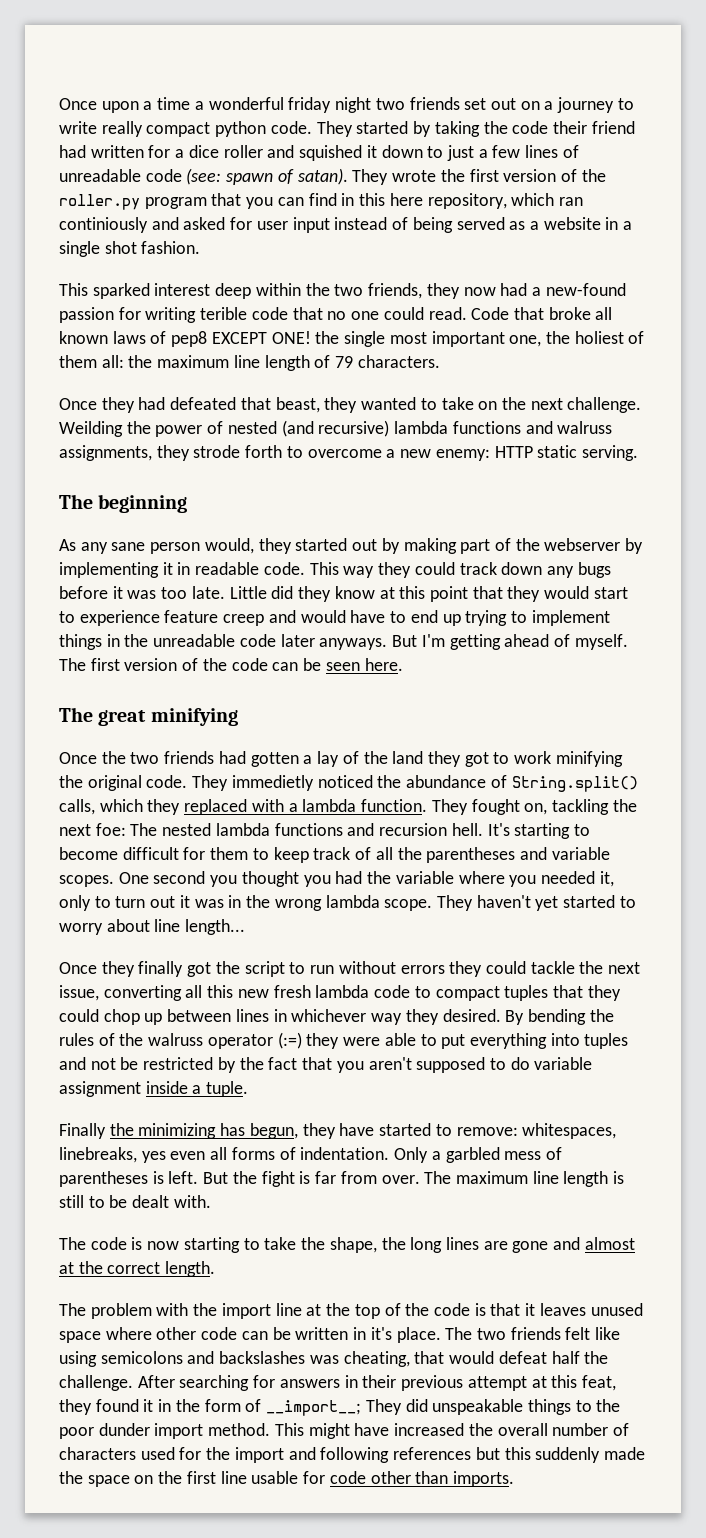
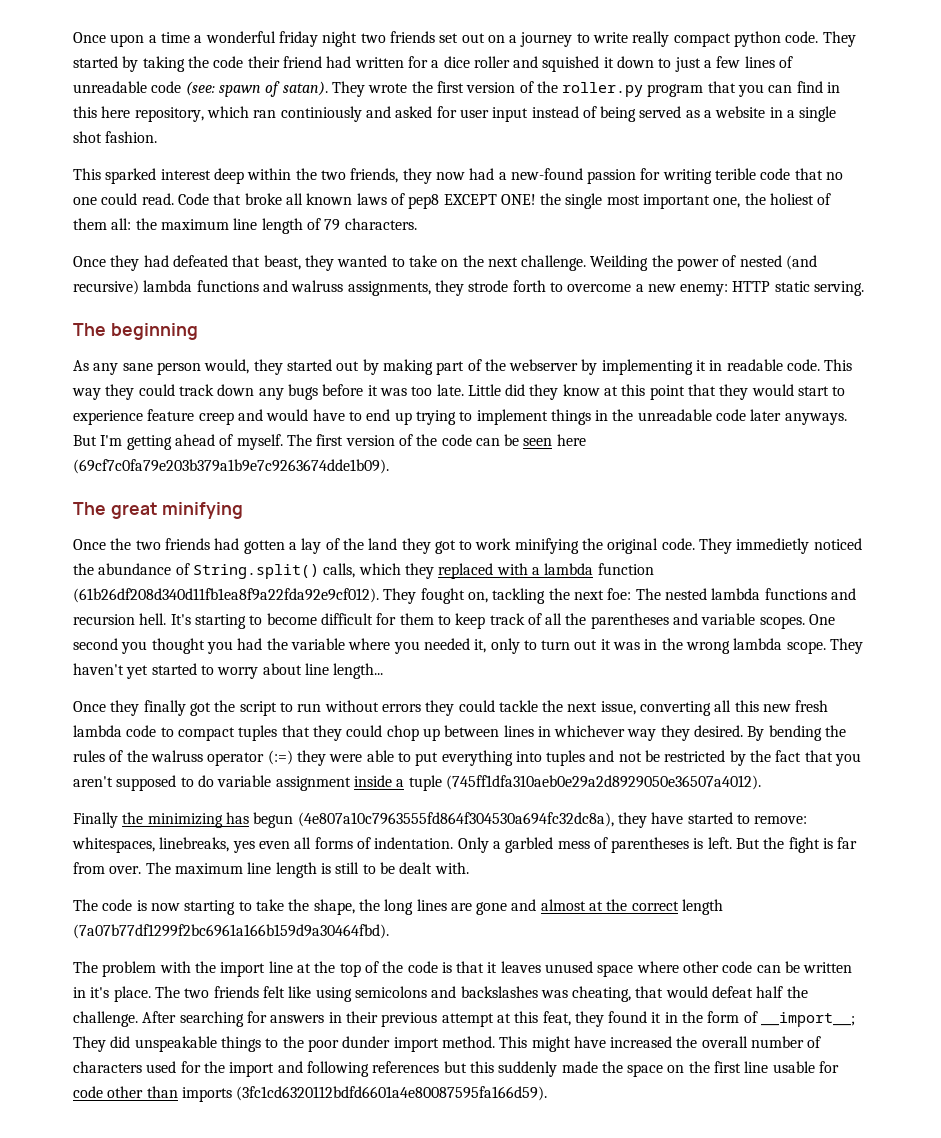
[364,658,403,671] here. -> [556,434,586,446] [73,459,389,474] here (69cf7c0fa79e203b379a1b9e7c9263674dde1b09).
[361,799,428,812] function. -> [597,563,654,575] [73,588,379,603] function (61b26df208d340d11fb1ea8f9a22fda92e9cf012).
[206,1081,249,1097] tuple. -> [408,775,761,791] tuple (745ff1dfa310aeb0e29a2d8929050e36507a4012).
[249,1123,298,1139] begun, -> [253,812,614,828] begun (4e807a10c7963555fd864f304530a694fc32dc8a),
[165,1261,216,1277] length. -> [682,899,724,915] [73,924,389,939] length (7a07b77df1299f2bc6961a166b159d9a30464fbd).
[452,1471,514,1487] imports. -> [181,1086,548,1102] imports (3fc1cd6320112bdfd6601a4e80087595fa166d59).

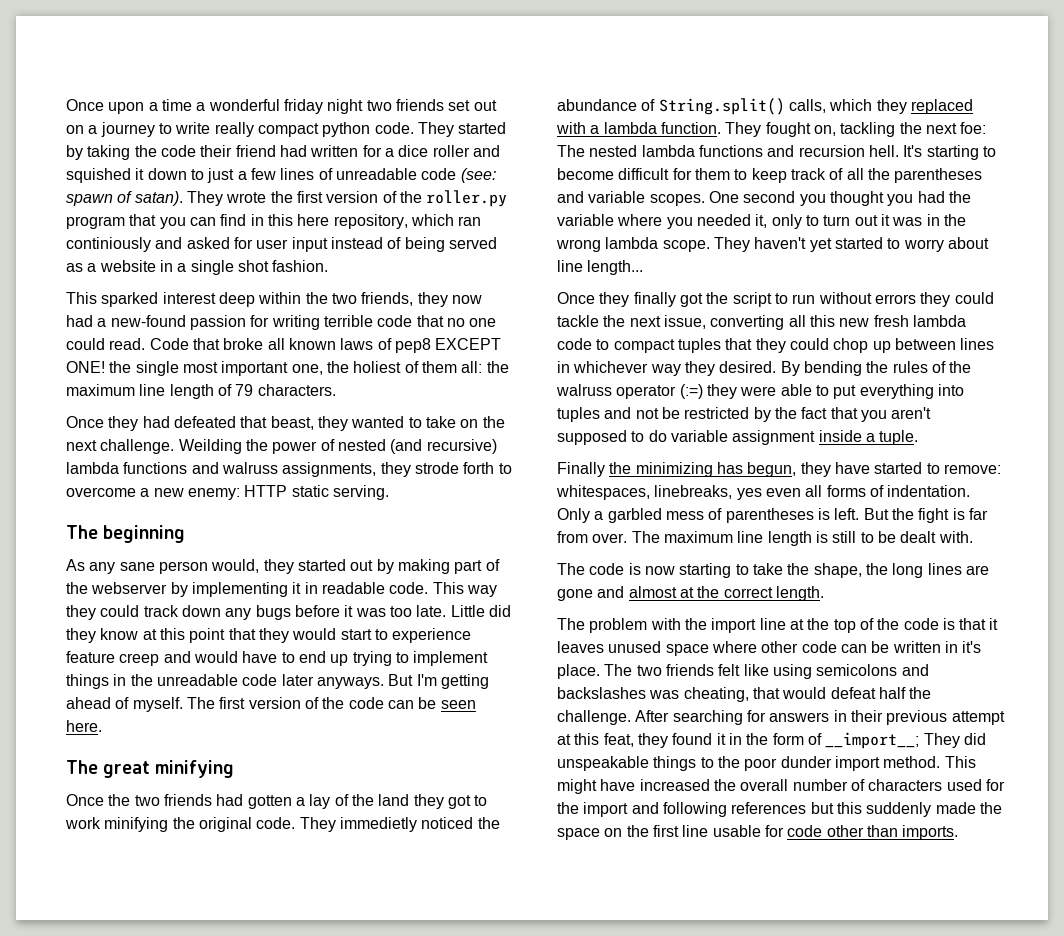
[715,168,757,180] terible -> [323,315,373,327] terrible
[556,434,586,446] [73,459,389,474] here (69cf7c0fa79e203b379a1b9e7c9263674dde1b09). -> [66,720,102,732] here.
[597,563,654,575] [73,588,379,603] function (61b26df208d340d11fb1ea8f9a22fda92e9cf012). -> [660,122,721,134] function.
[408,775,761,791] tuple (745ff1dfa310aeb0e29a2d8929050e36507a4012). -> [879,430,919,445] tuple.
[253,812,614,828] begun (4e807a10c7963555fd864f304530a694fc32dc8a), -> [747,462,797,477] begun,
[682,899,724,915] [73,924,389,939] length (7a07b77df1299f2bc6961a166b159d9a30464fbd). -> [775,586,824,601] length.
[181,1086,548,1102] imports (3fc1cd6320112bdfd6601a4e80087595fa166d59). -> [902,825,959,840] imports.

